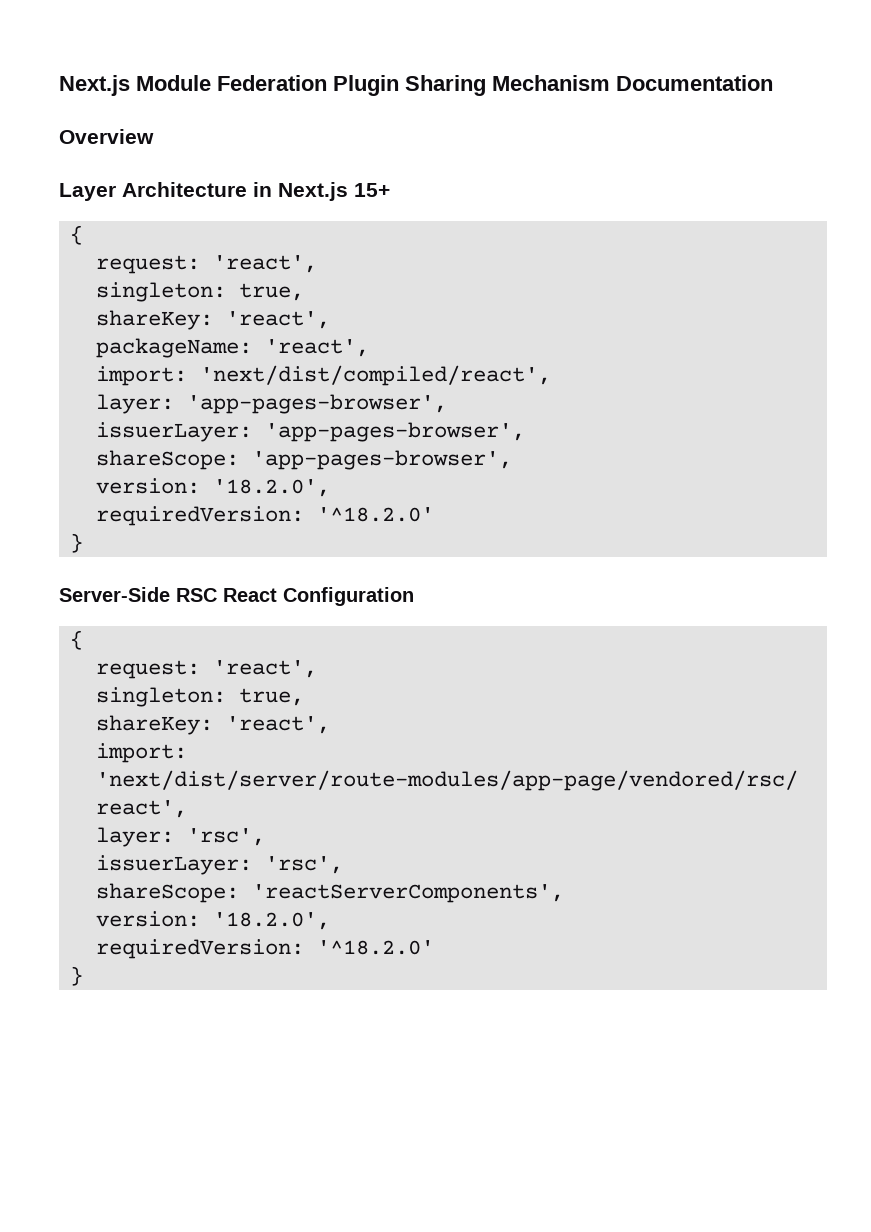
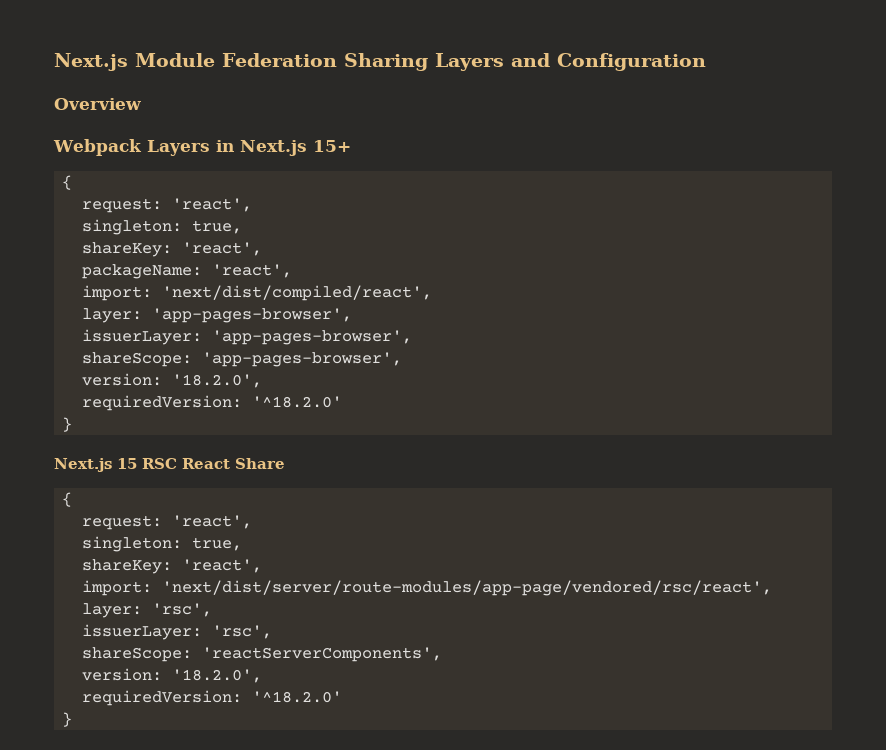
[333,75,773,96] Plugin Sharing Mechanism Documentation -> [343,53,706,71] Sharing Layers and Configuration
[59,182,247,201] Layer Architecture -> [53,139,210,156] Webpack Layers
[59,587,170,602] Server-Side -> [54,458,137,472] Next.js 15
[283,587,414,606] Configuration -> [235,458,285,469] Share

